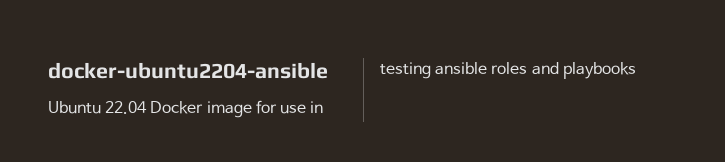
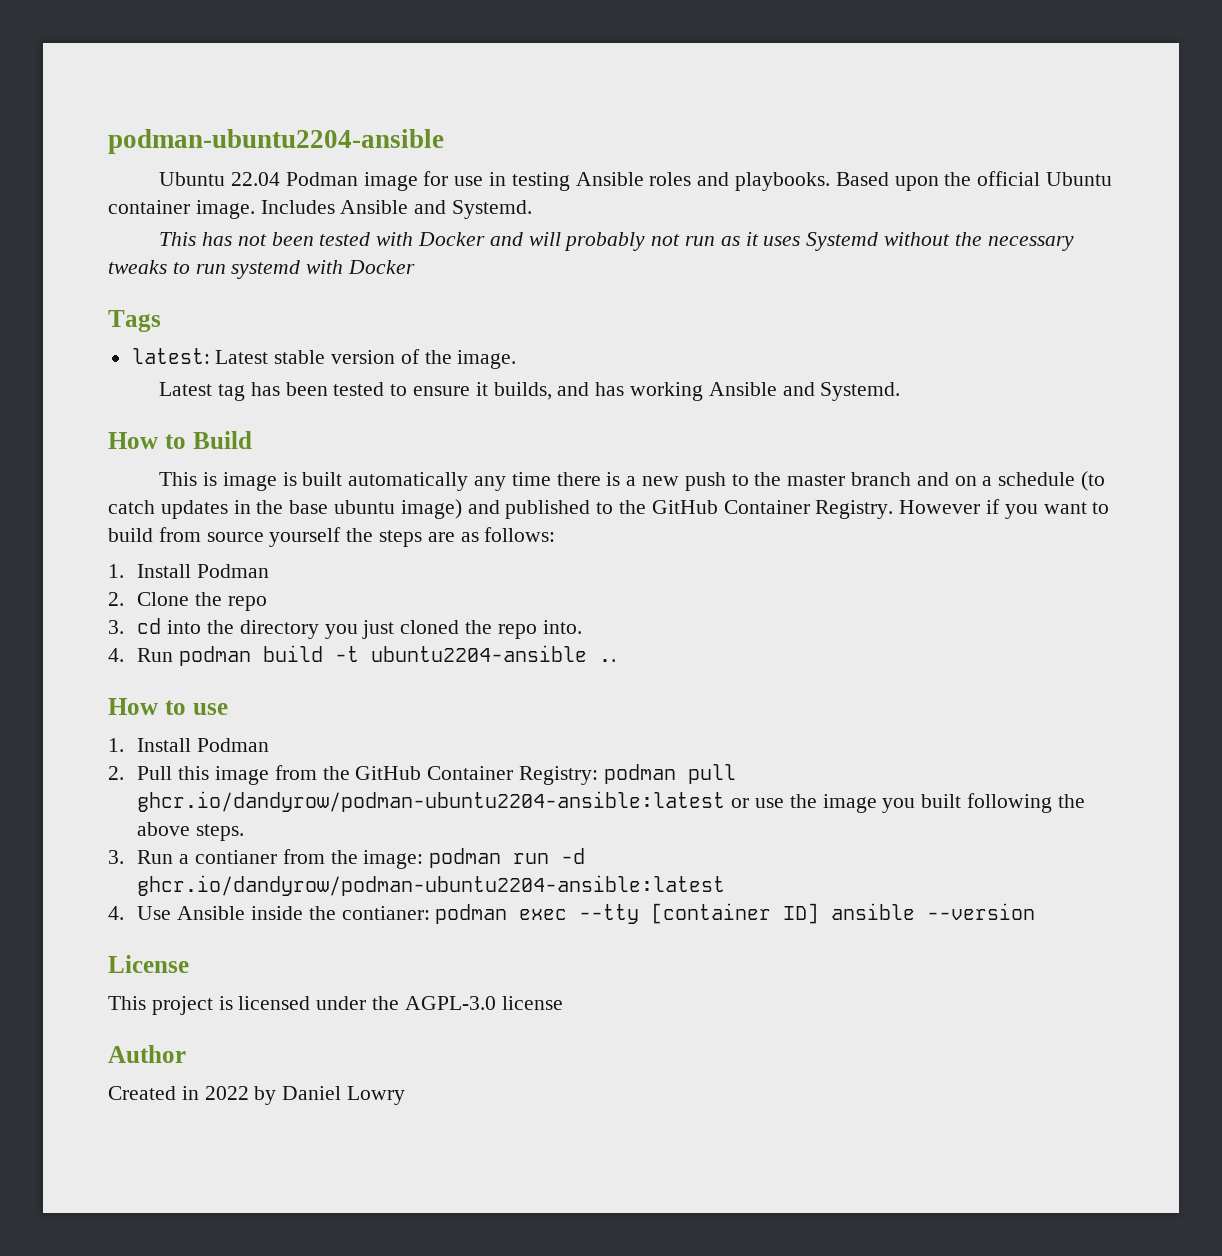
[48,62,328,79] docker-ubuntu2204-ansible -> [108,129,444,154] podman-ubuntu2204-ansible
[150,101,204,114] Docker -> [285,172,358,186] Podman
[435,62,488,75] ansible -> [575,172,644,186] Ansible
[562,62,636,79] playbooks -> [735,171,1113,191] [108,200,533,219] [159,232,1074,251] [108,260,416,279] [108,310,161,332] [131,348,517,369] [159,382,901,401] [108,431,252,449] [159,471,1106,491] [108,499,1110,519] [108,527,556,547] [108,564,270,578] [108,592,268,611] [108,618,582,639] [108,645,617,666] [108,698,228,715] [108,738,270,752] [108,764,736,785] [137,791,1085,813] [137,822,245,841] [108,848,586,869] [137,875,726,896] [108,903,1036,924] [108,955,189,973] [108,996,563,1015] [108,1045,186,1063] [108,1086,406,1105] playbooks. Based upon the official Ubuntu container image. Includes Ansible and Systemd. // This has not been tested with Docker and will probably not run as it uses Systemd without the necessary tweaks to run systemd with Docker // Tags // latest: Latest stable version of the image. // Latest tag has been tested to ensure it builds, and has working Ansible and Systemd. // How to Build // This is image is built automatically any time there is a new push to the master branch and on a schedule (to catch updates in the base ubuntu image) and published to the GitHub Container Registry. However if you want to build from source yourself the steps are as follows: // 1. Install Podman // 2. Clone the repo // 3. cd into the directory you just cloned the repo into. // 4. Run podman build -t ubuntu2204-ansible .. // How to use // 1. Install Podman // 2. Pull this image from the GitHub Container Registry: podman pull ghcr.io/dandyrow/podman-ubuntu2204-ansible:latest or use the image you built following the above steps. // 3. Run a contianer from the image: podman run -d ghcr.io/dandyrow/podman-ubuntu2204-ansible:latest // 4. Use Ansible inside the contianer: podman exec --tty [container ID] ansible --version // License // This project is licensed under the AGPL-3.0 license // Author // Created in 2022 by Daniel Lowry

